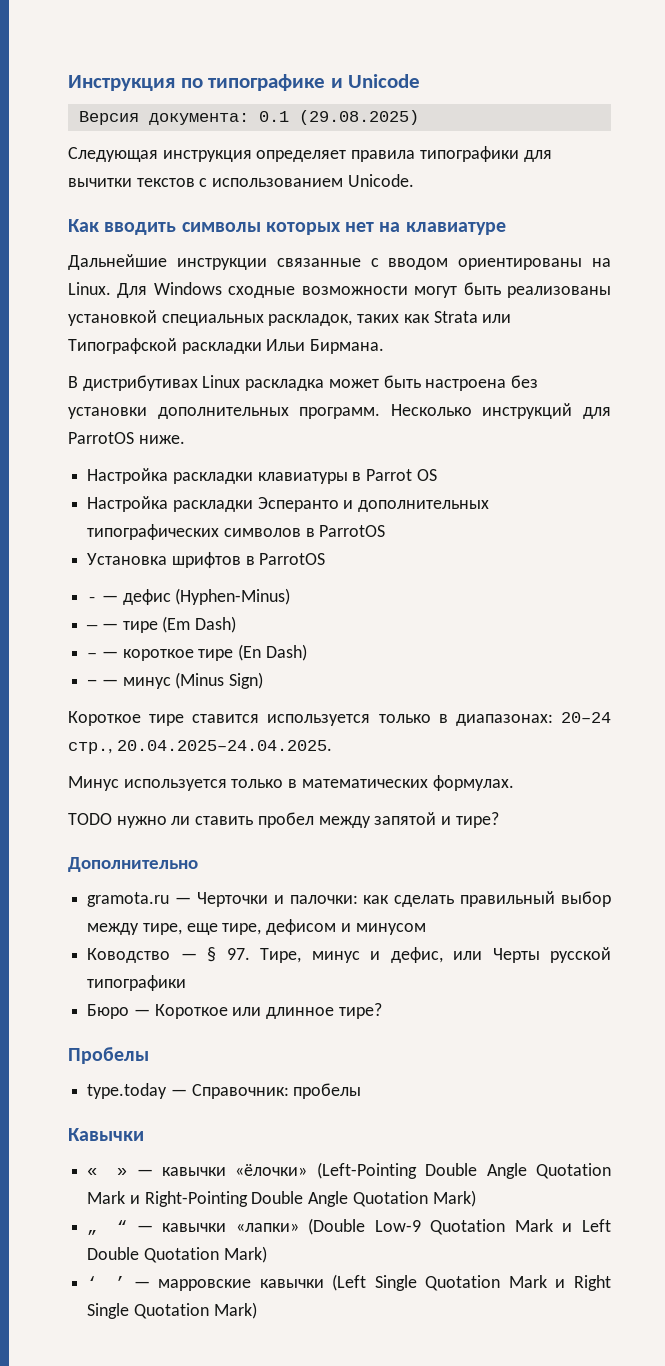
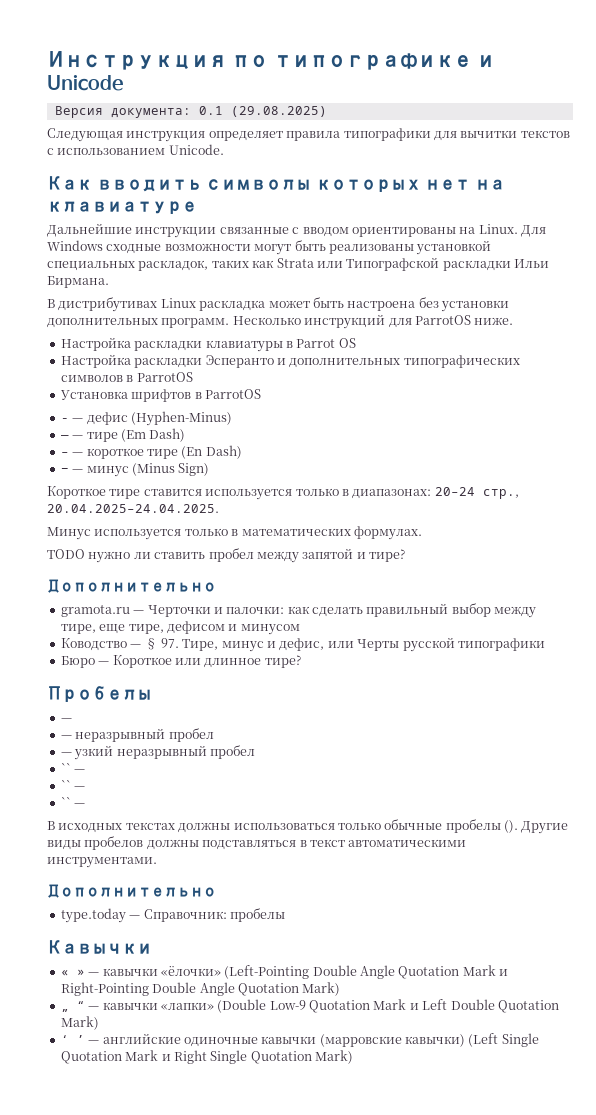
(149, 1055) none -> [60,718,72,722] [60,728,214,742] [60,745,255,760] [60,763,86,773] [60,780,86,790] [60,797,86,807] [47,819,569,834] [47,836,467,850] [47,857,157,868] [47,884,216,898] // — // — неразрывный пробел // — узкий неразрывный пробел // `` — // `` — // `` — // В исходных текстах должны использоваться только обычные пробелы (). Другие виды пробелов должны подставляться в текст автоматическими инструментами. // Дополнительно
[158,1279,324,1291] марровские кавычки -> [102,1033,465,1047] английские одиночные кавычки (марровские кавычки)

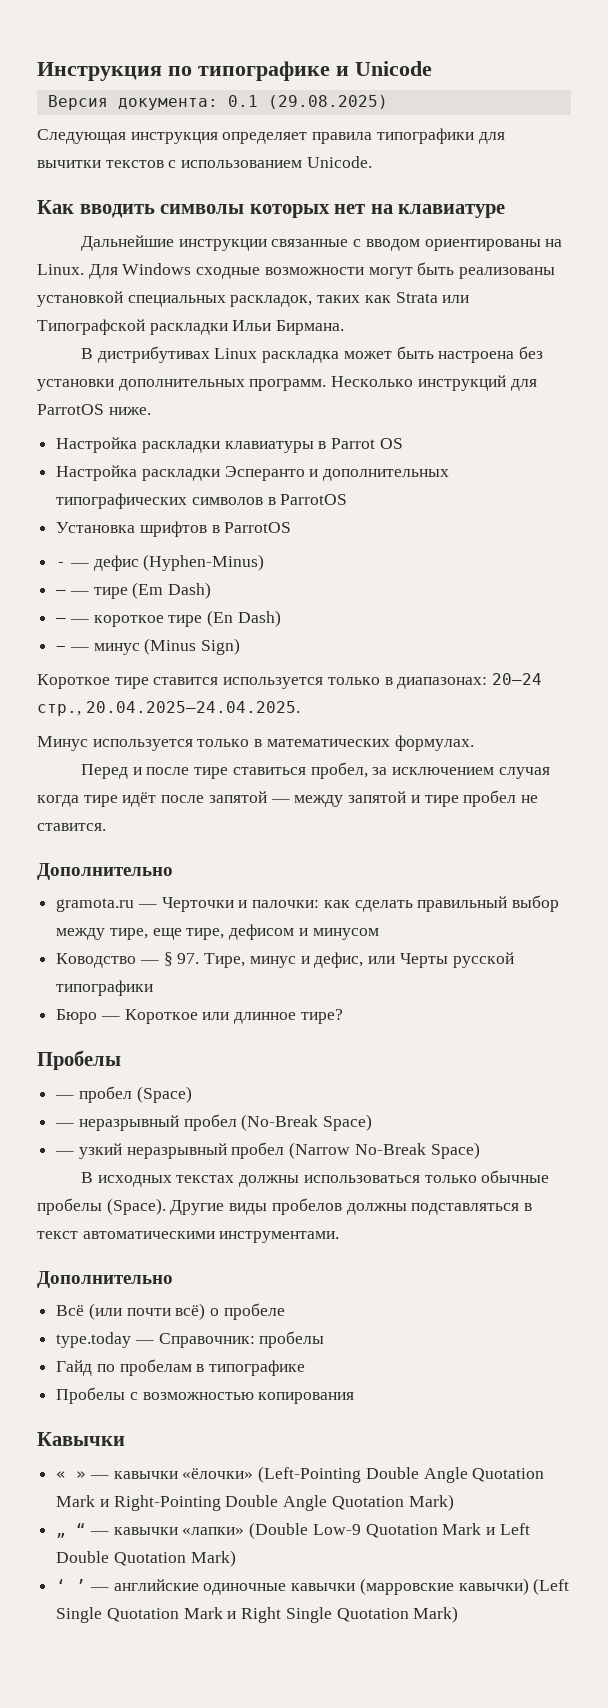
[47,548,405,563] TODO нужно ли ставить пробел между запятой и тире? -> [80,762,550,779] [37,790,538,807] [37,823,106,831] Перед и после тире ставиться пробел, за исключением случая когда тире идёт после запятой — между запятой и тире пробел не ставится.
(72, 720) none -> [78,1086,192,1103] пробел (Space)
(214, 735) none -> [241,1114,373,1131] (No-Break Space)
[60,763,86,773] [60,780,86,790] [60,797,86,807] // `` — // `` — // `` — -> [289,1142,480,1159] (Narrow No-Break Space)
[504,820,518,833] (). -> [106,1198,166,1215] (Space).
[60,908,285,923] type.today — Справочник: пробелы -> [56,1303,285,1320] [56,1331,325,1348] [56,1359,306,1376] [56,1387,355,1404] Всё (или почти всё) о пробеле // type.today — Справочник: пробелы // Гайд по пробелам в типографике // Пробелы с возможностью копирования

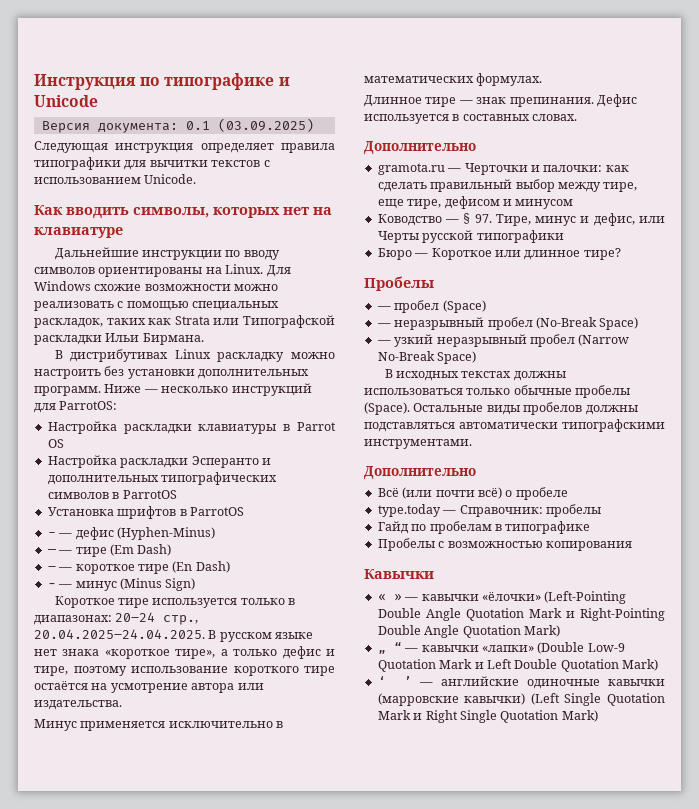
[267,95,388,109] (29.08.2025) -> [217,118,314,132] (03.09.2025)
[160,204,245,214] символы -> [133,207,209,218] символы,
[271,239,420,251] связанные с вводом -> [225,250,280,260] [34,267,95,274] по вводу символов
[196,262,556,279] [37,291,123,307] сходные возможности могут быть реализованы установкой -> [94,284,279,291] [34,301,189,311] схожие возможности можно реализовать с помощью
[262,346,544,363] [37,375,537,391] [37,404,151,415] раскладка может быть настроена без установки дополнительных программ. Несколько инструкций для ParrotOS ниже. -> [217,352,335,362] [34,366,310,379] [34,383,312,396] [34,401,118,413] раскладку можно настроить без установки дополнительных программ. Ниже — несколько инструкций для ParrotOS:
[153,677,219,685] ставится -> (149, 603) none
(300, 707) none -> [208,630,314,642] [34,646,335,659] [34,666,335,676] [34,681,264,693] [34,700,122,710] В русском языке нет знака «короткое тире», а только дефис и тире, поэтому использование короткого тире остаётся на усмотрение автора или издательства.
[92,739,250,751] используется только -> [80,721,273,731] применяется исключительно
[80,762,550,779] [37,790,538,807] [37,823,106,831] Перед и после тире ставиться пробел, за исключением случая когда тире идёт после запятой — между запятой и тире пробел не ставится. -> [364,94,637,107] [364,114,578,124] Длинное тире — знак препинания. Дефис используется в составных словах.
[170,1200,225,1215] Другие -> [413,403,484,412] Остальные
[524,1203,533,1211] [37,1231,215,1239] в текст автоматическими -> [459,419,665,432] автоматически типографскими

